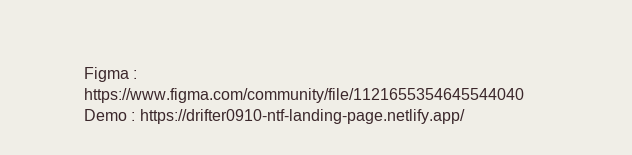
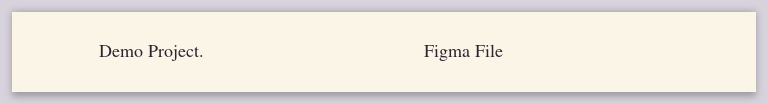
[84,67,138,82] [84,88,524,103] [84,109,465,124] Figma : https://www.figma.com/community/file/1121655354645544040 Demo : https://drifter0910-ntf-landing-page.netlify.app/ -> [99,45,204,61] [424,44,503,61] Demo Project. // Figma File

